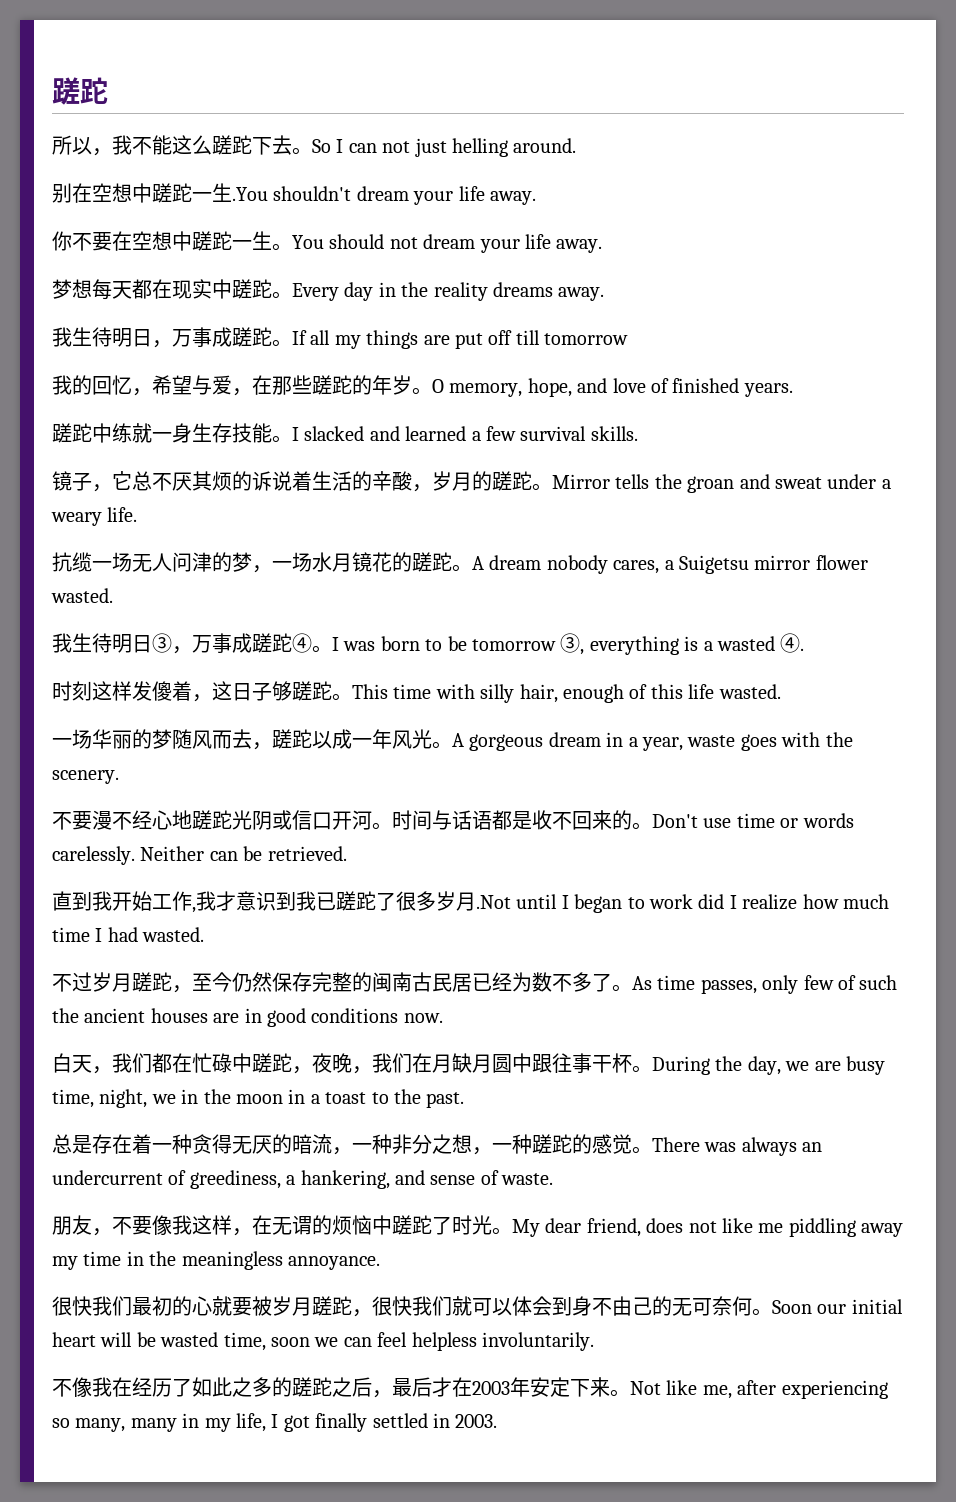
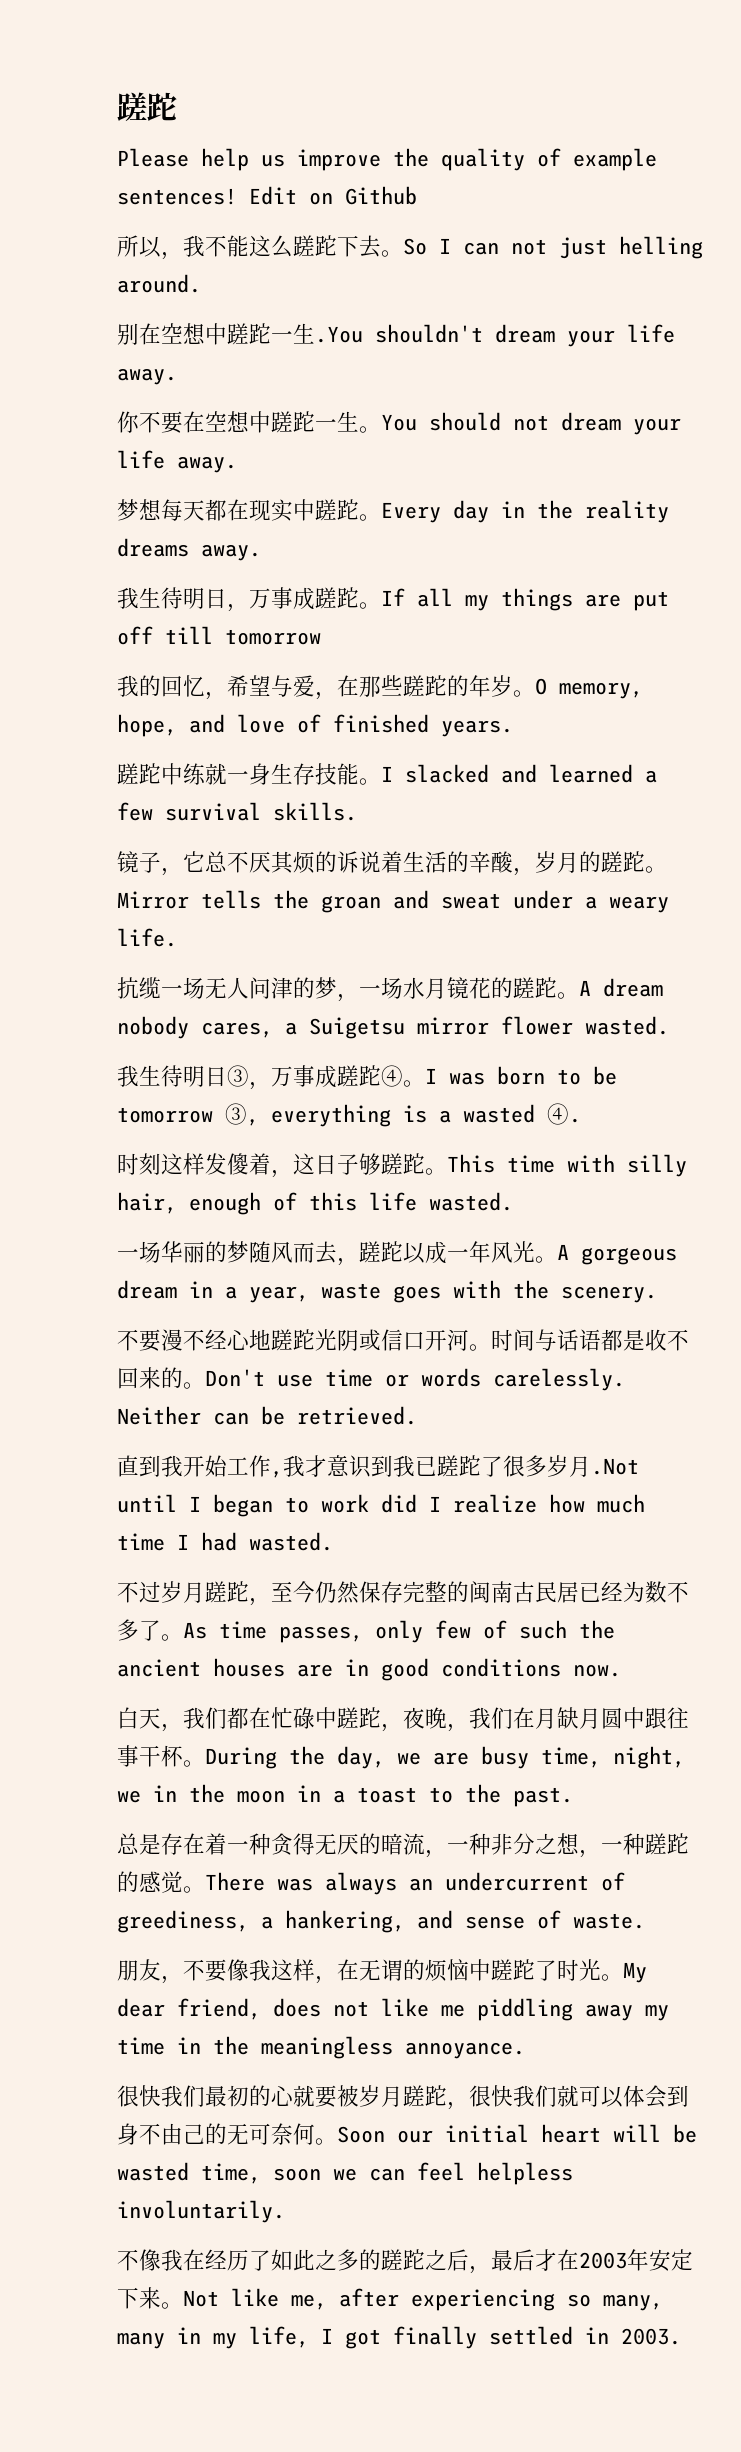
[52,77,108,105] 蹉跎 -> [117,92,177,122] [117,148,657,171] [117,186,417,205] 蹉跎 // Please help us improve the quality of example sentences! Edit on Github

